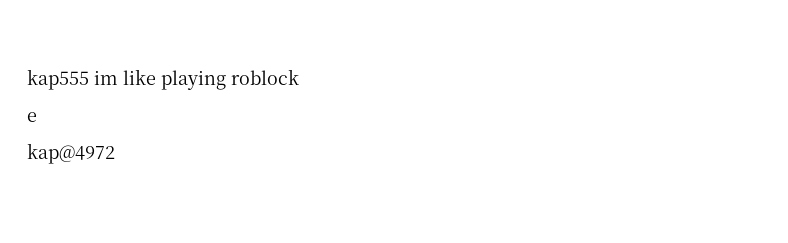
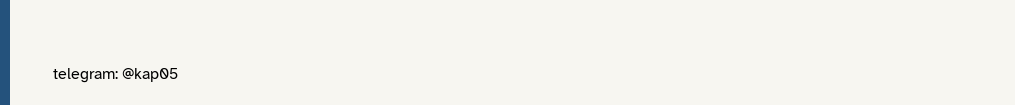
[27,69,299,90] [27,112,37,122] [27,143,115,164] kap555 im like playing roblock // e // kap@4972 -> [53,68,179,83] telegram: @kap05

